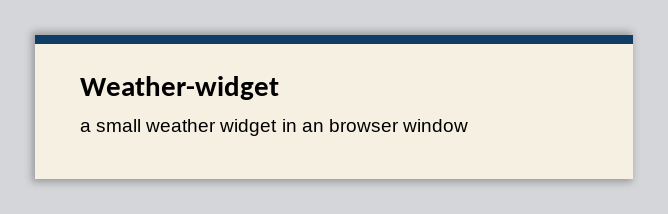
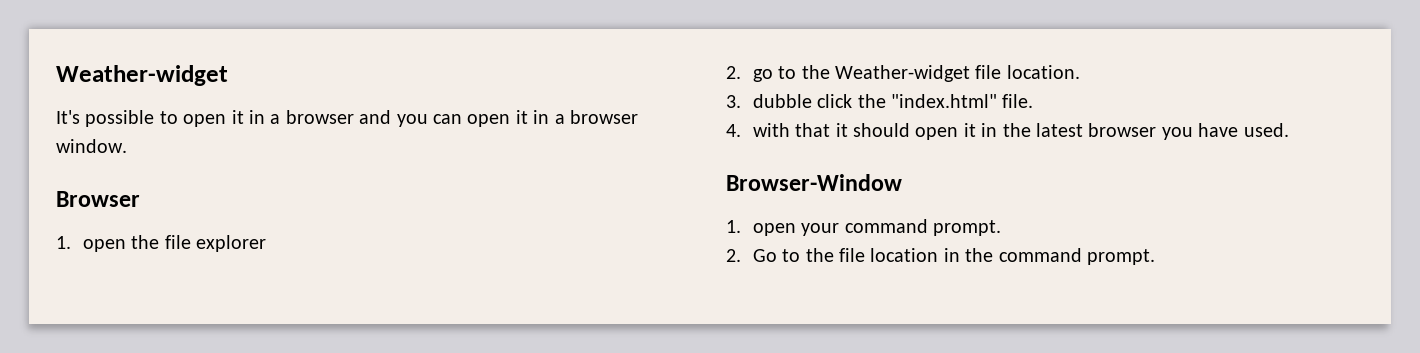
[80,119,468,136] a small weather widget in an browser window -> [56,110,638,127] [56,139,127,153] [56,191,140,207] [56,235,266,252] [726,65,1080,82] [726,94,1034,108] [726,123,1289,140] [726,174,902,191] [726,219,1001,236] [726,248,1155,265] It's possible to open it in a browser and you can open it in a browser window. // Browser // 1. open the file explorer // 2. go to the Weather-widget file location. // 3. dubble click the "index.html" file. // 4. with that it should open it in the latest browser you have used. // Browser-Window // 1. open your command prompt. // 2. Go to the file location in the command prompt.

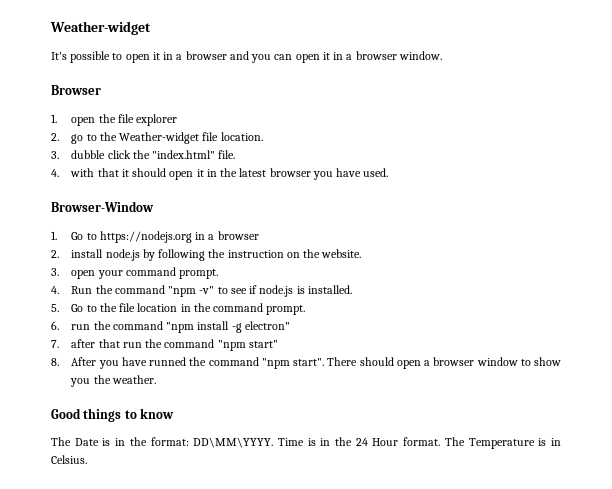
[752,219,1001,236] [726,249,741,262] open your command prompt. // 2. -> [71,231,259,243] [51,249,362,261] [51,267,219,279] [51,285,352,297] [51,304,59,312] Go to https://nodejs.org in a browser // 2. install node.js by following the instruction on the website. // 3. open your command prompt. // 4. Run the command "npm -v" to see if node.js is installed. // 5.
(1155, 257) none -> [51,321,290,333] [51,339,278,351] [51,357,561,369] [70,375,156,387] [51,408,175,422] [51,437,561,449] [51,455,87,464] // 6. run the command "npm install -g electron" // 7. after that run the command "npm start" // 8. After you have runned the command "npm start". There should open a browser window to show you the weather. // Good things to know // The Date is in the format: DD\MM\YYYY. Time is in the 24 Hour format. The Temperature is in Celsius.

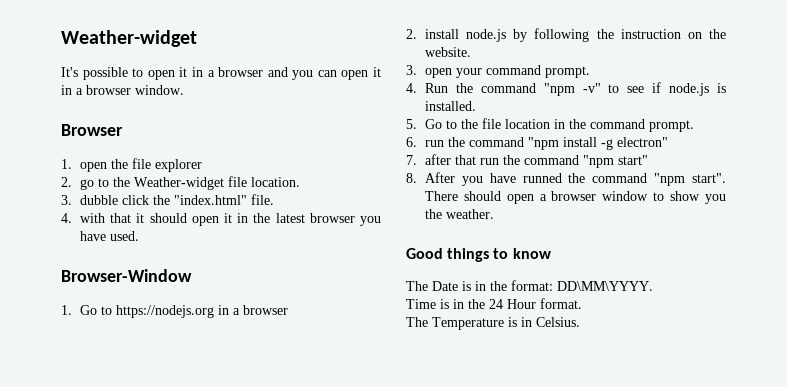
(274, 442) none -> (653, 286) //
(441, 441) none -> (582, 303) //

